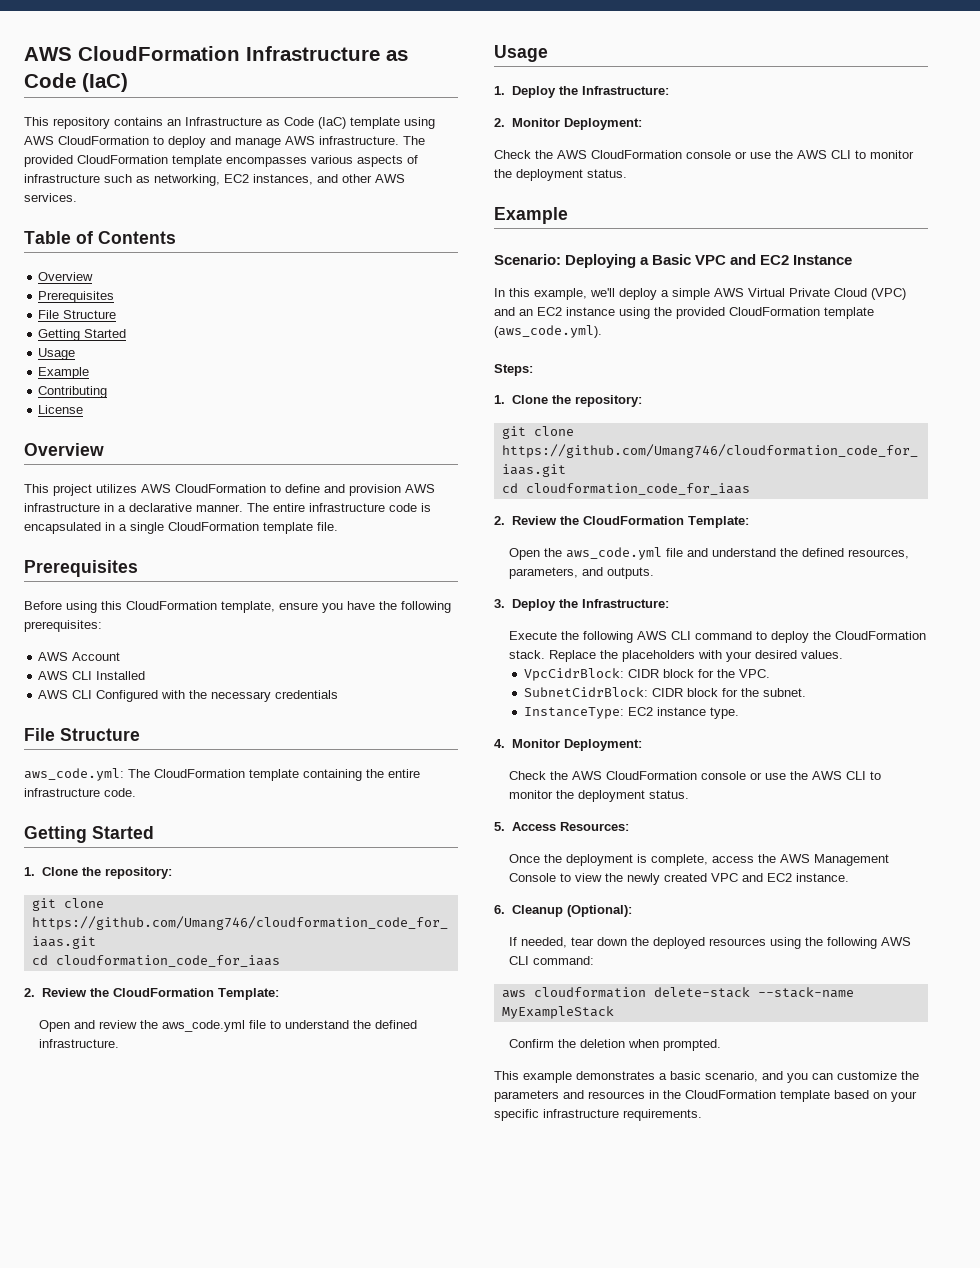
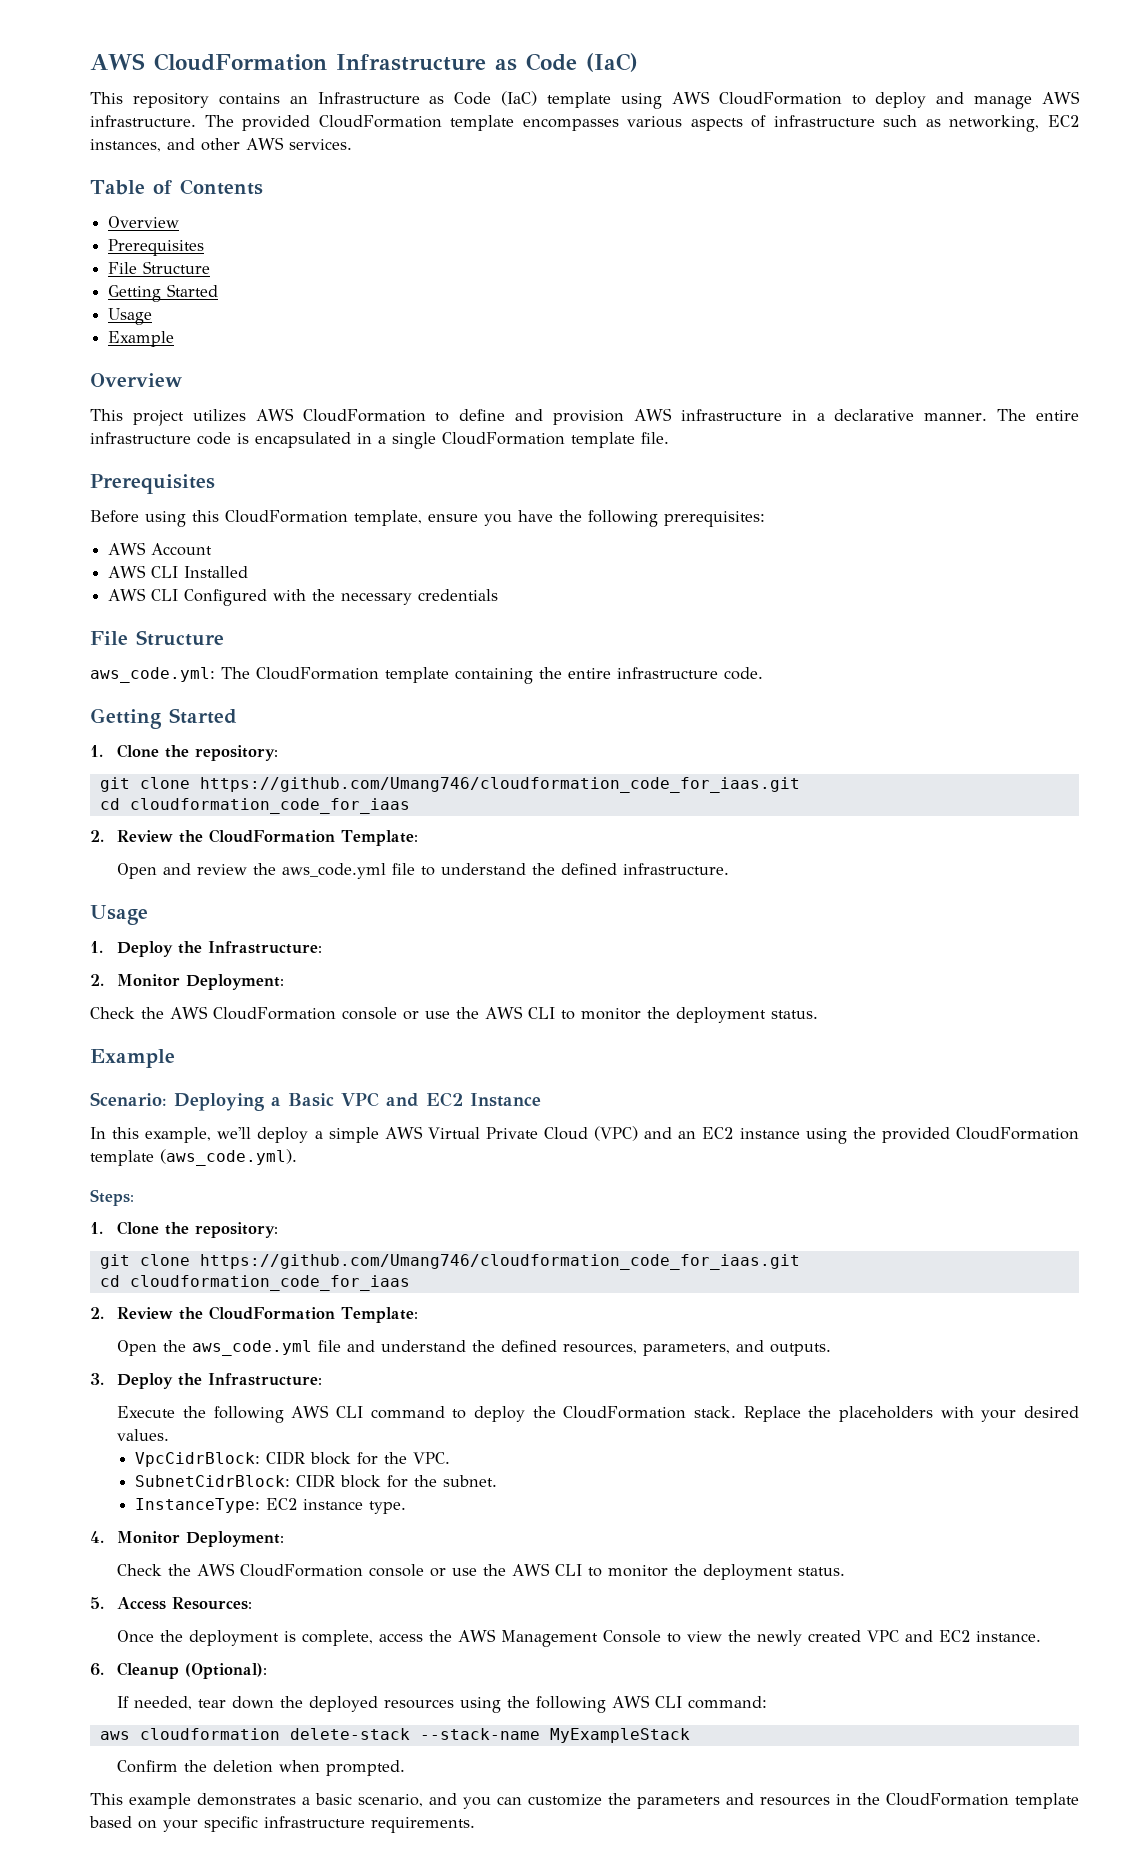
[38,386,108,398] [38,405,84,414] // Contributing // License -> (175, 339) none

